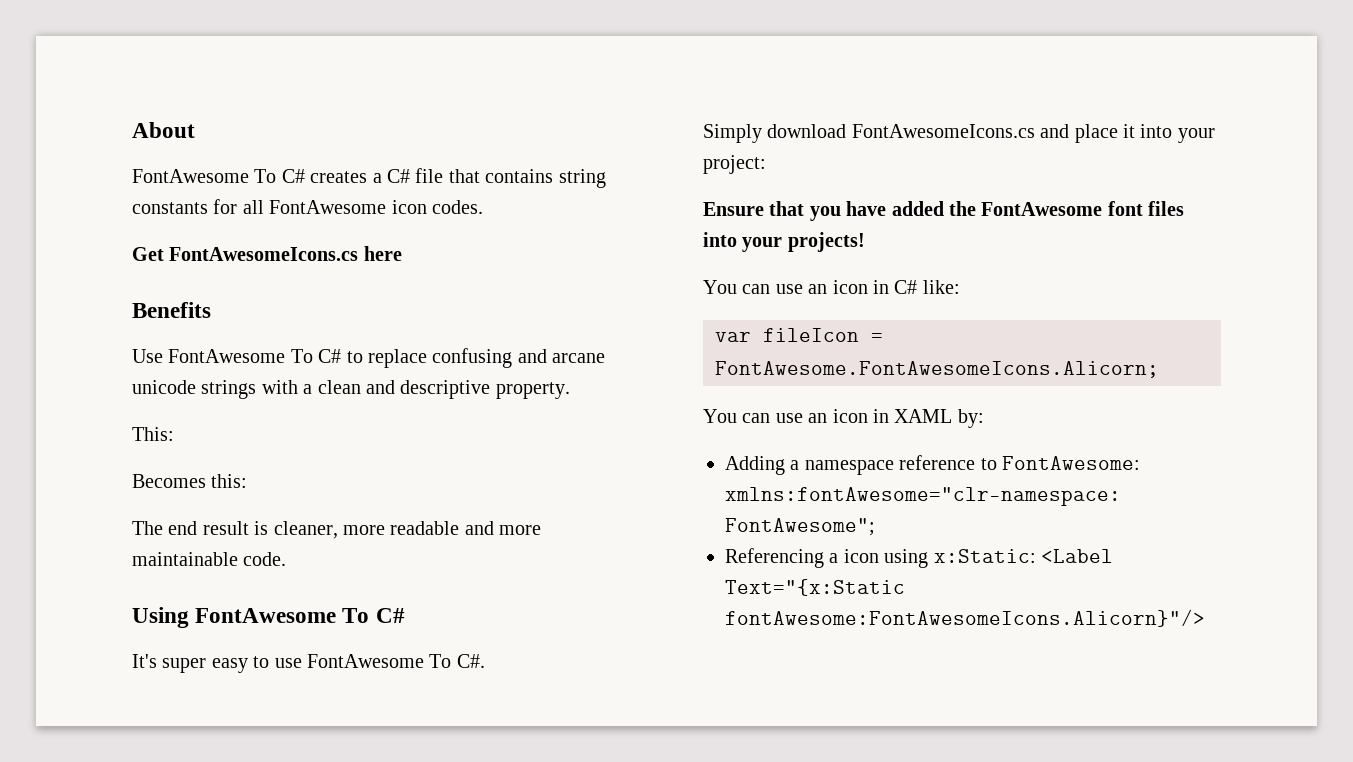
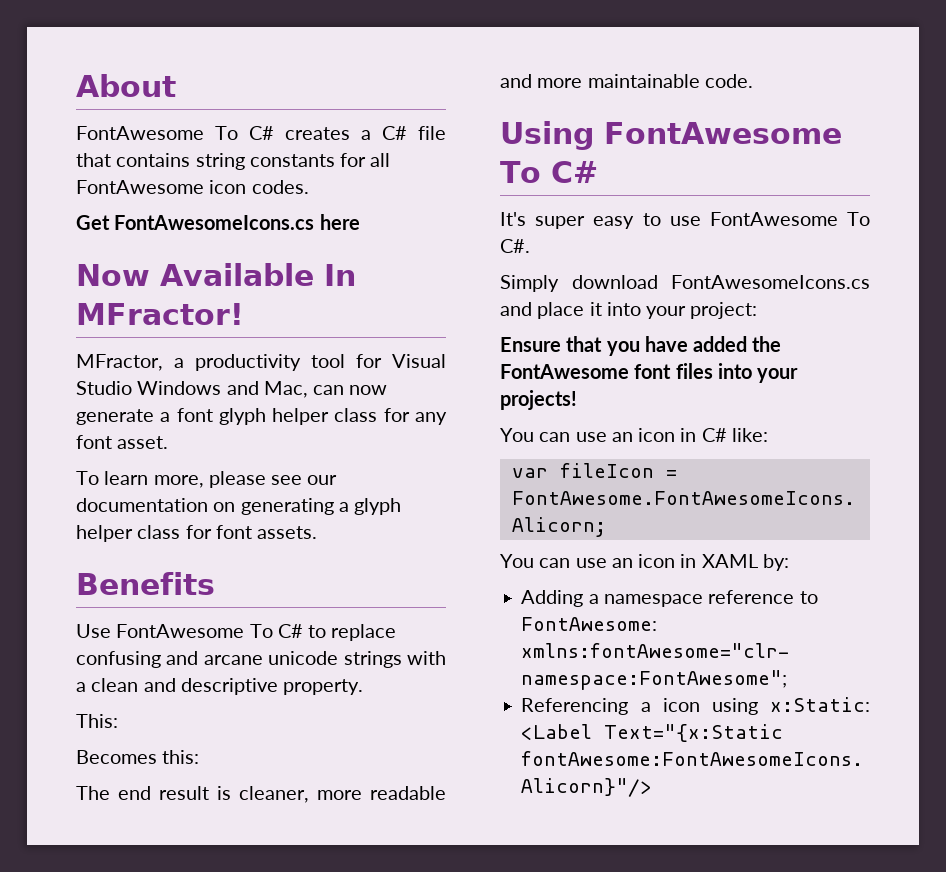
(402, 253) none -> [76,263,356,286] [76,303,244,325] [76,354,446,371] [76,381,388,398] [76,408,447,425] [76,435,169,449] [76,471,338,488] [76,498,402,515] [76,525,318,542] // Now Available In MFractor! // MFractor, a productivity tool for Visual Studio Windows and Mac, can now generate a font glyph helper class for any font asset. // To learn more, please see our documentation on generating a glyph helper class for font assets.

